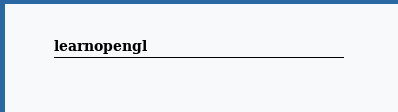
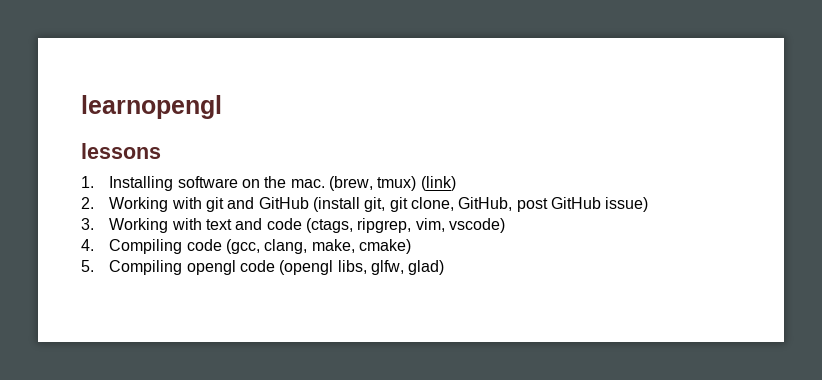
(147, 47) none -> [81,143,161,159] [81,176,456,191] [81,197,649,212] [81,218,505,233] [81,239,411,254] [81,260,445,275] // lessons // 1. Installing software on the mac. (brew, tmux) (link) // 2. Working with git and GitHub (install git, git clone, GitHub, post GitHub issue) // 3. Working with text and code (ctags, ripgrep, vim, vscode) // 4. Compiling code (gcc, clang, make, cmake) // 5. Compiling opengl code (opengl libs, glfw, glad)

